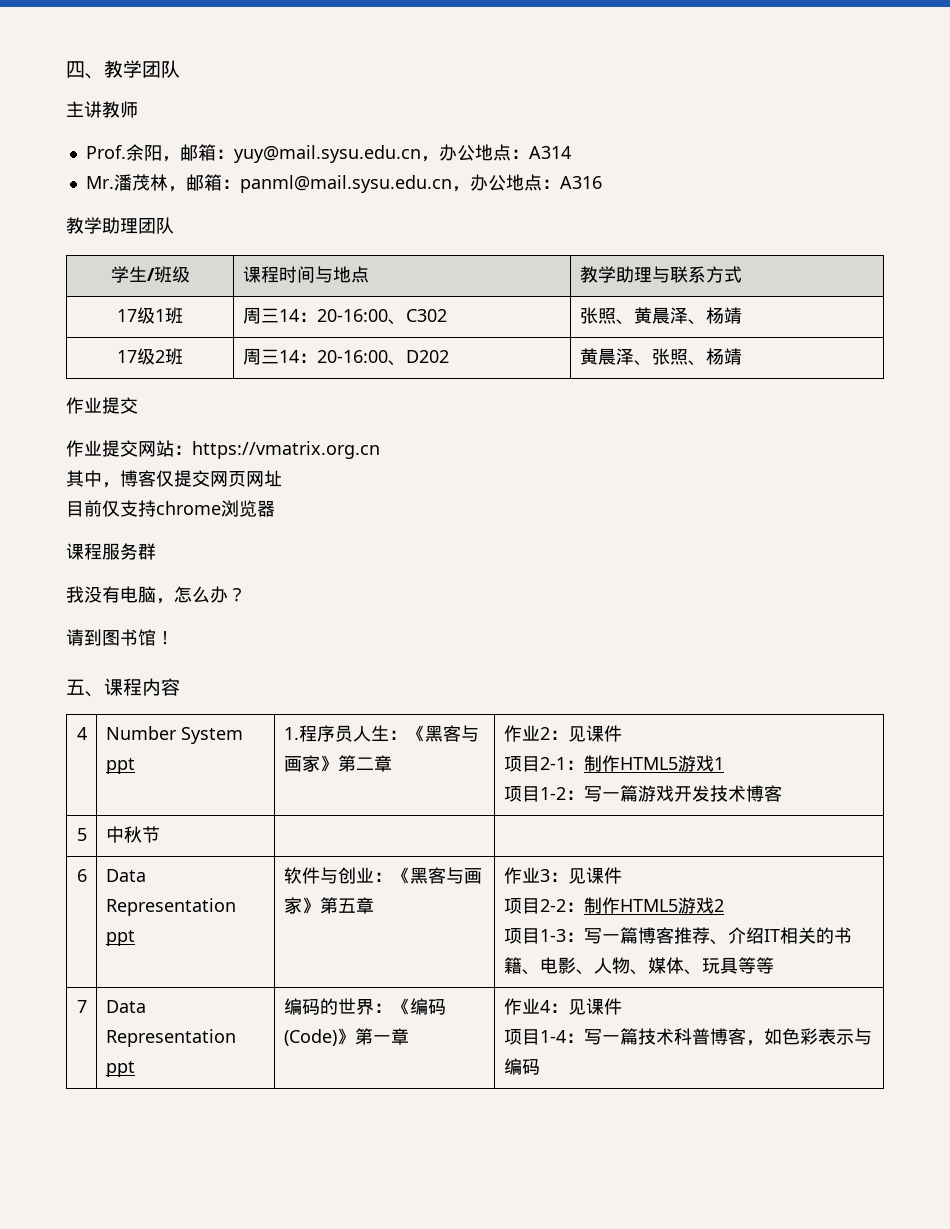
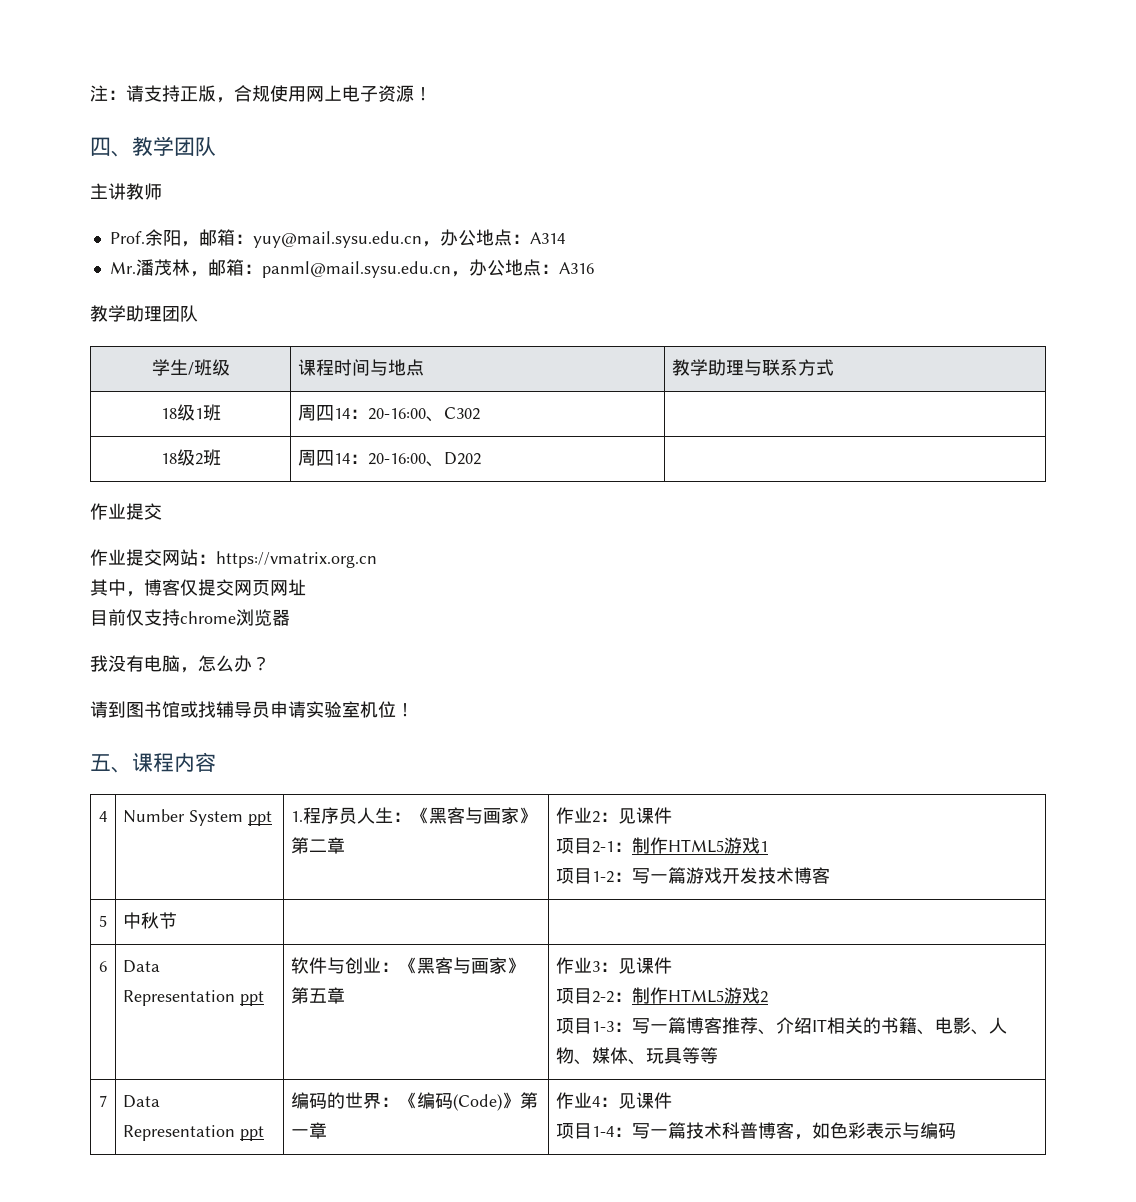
(66, 69) none -> [90,85,432,103] 注：请支持正版，合规使用网上电子资源！ //
[117,309,137,322] 17 -> [160,408,177,419] 18
[260,308,279,323] 三 -> [316,405,335,421] 四
[579,307,742,325] [117,350,137,363] 张照、黄晨泽、杨靖 // 17 -> [160,453,177,464] // 18
[260,349,279,364] 三 -> [316,450,335,466] 四
[579,348,742,366] 黄晨泽、张照、杨靖 -> (482, 458) none
[66,543,156,560] // 课程服务群 -> (290, 617) none
(156, 637) none -> [180,701,396,718] 或找辅导员申请实验室机位

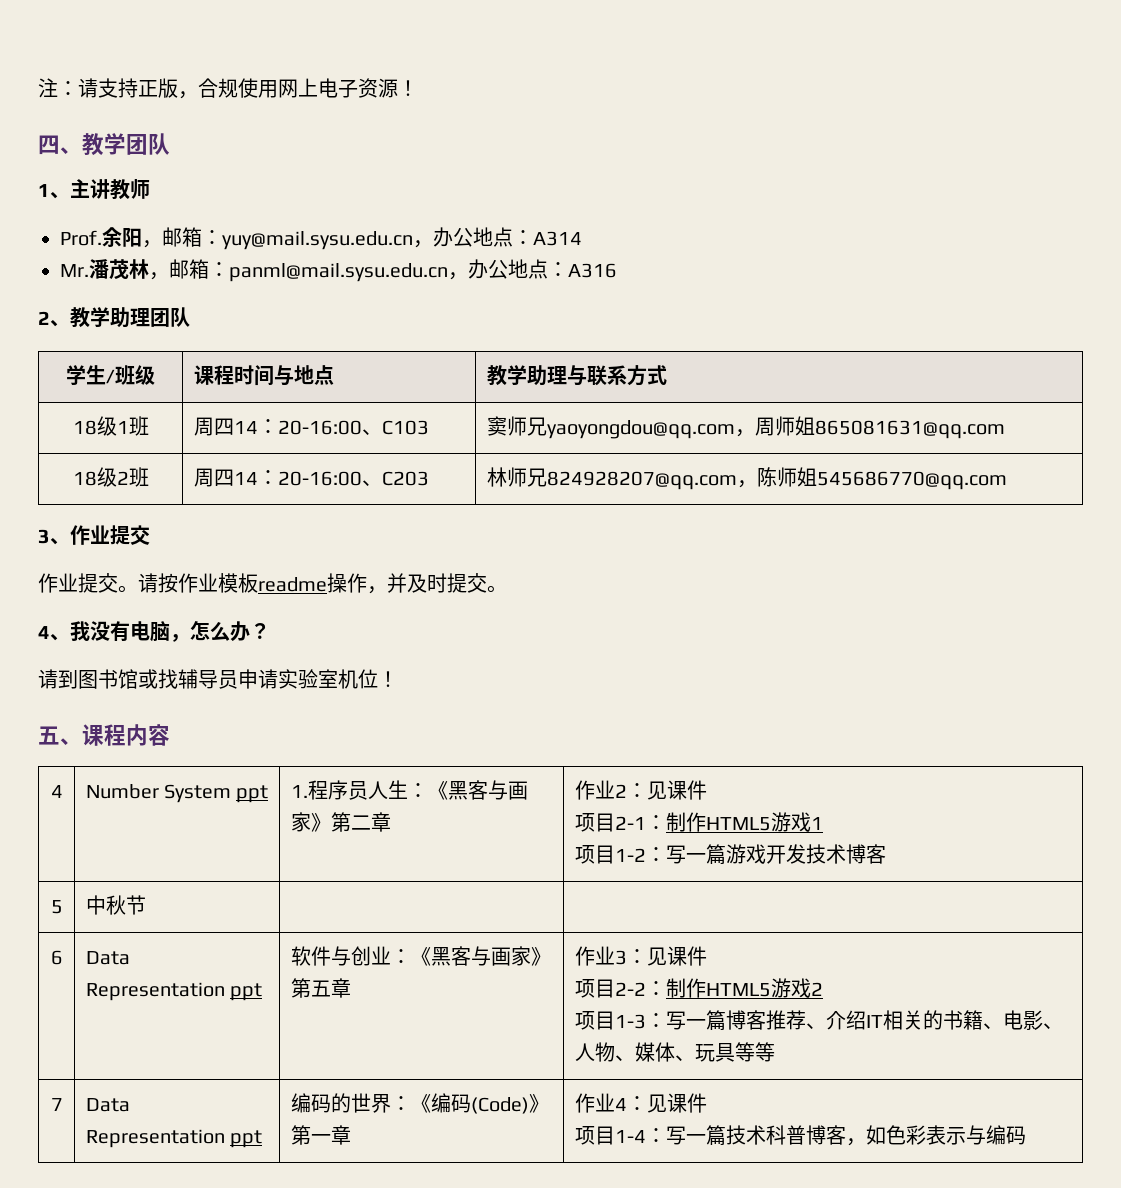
(216, 147) none -> [38,184,70,199] 1、
(594, 268) none -> [38,311,70,327] 2、
[444,407,481,420] C302 | -> [381,420,429,435] [486,416,1005,439] C103 | 窦师兄yaoyongdou@qq.com，周师姐865081631@qq.com
[444,452,482,465] [90,503,162,520] [90,549,377,568] [90,579,306,597] [90,609,290,626] D202 | // 作业提交 // 作业提交网站：https://vmatrix.org.cn // 其中，博客仅提交网页网址 // 目前仅支持chrome浏览器 // -> [381,471,429,486] [486,467,1007,490] [38,525,150,545] [38,573,507,594] [38,626,70,641] C203 | 林师兄824928207@qq.com，陈师姐545686770@qq.com // 3、作业提交 // 作业提交。请按作业模板readme操作，并及时提交。 // 4、

